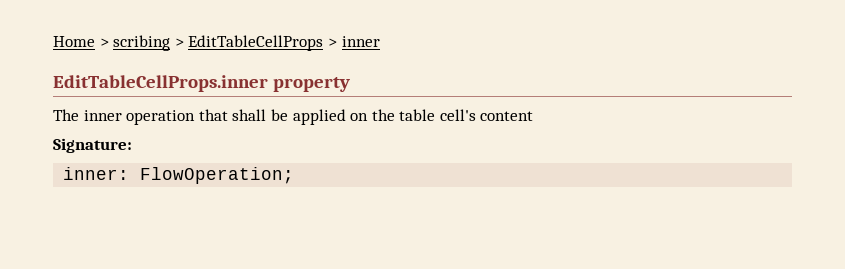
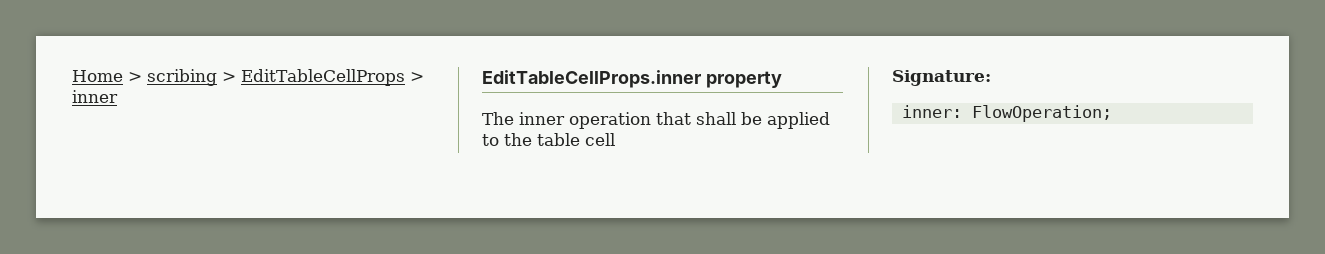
[350,113,369,121] on -> [482,134,499,146] to
[439,109,534,121] cell's content -> [585,133,615,146] cell

